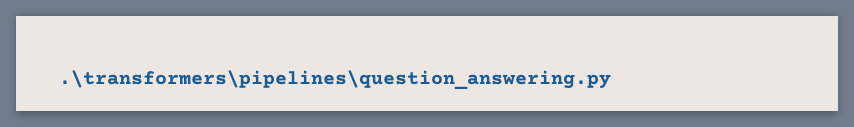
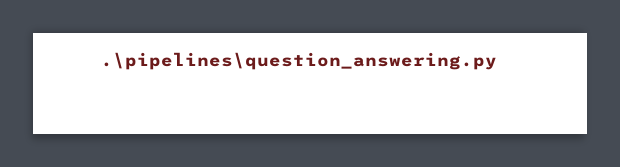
[59,70,611,90] .\transformers\pipelines\question_answering.py -> [101,52,497,70] .\pipelines\question_answering.py

